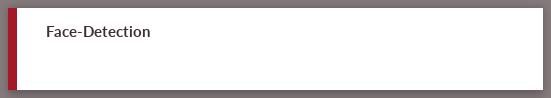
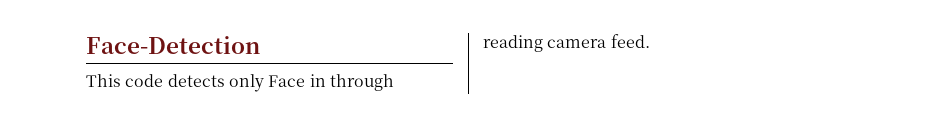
(150, 31) none -> [86,74,394,92] [483,34,650,52] // This code detects only Face in through reading camera feed.

